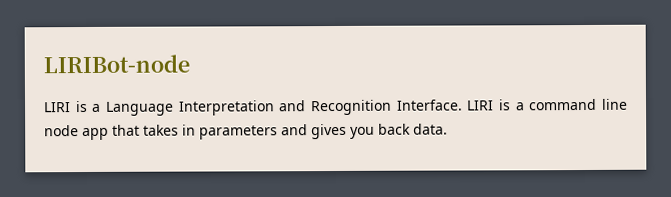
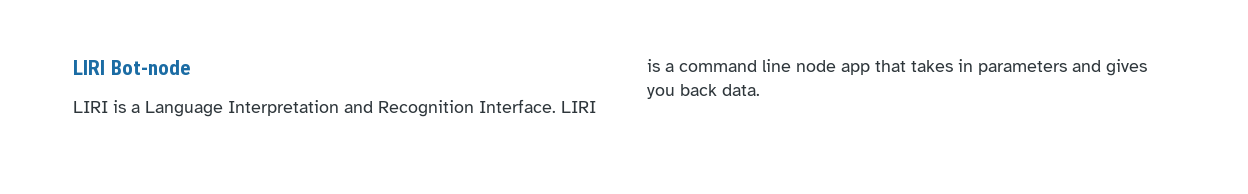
[43,54,190,74] LIRIBot-node -> [73,60,191,75] LIRI Bot-node

